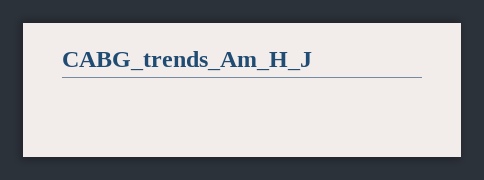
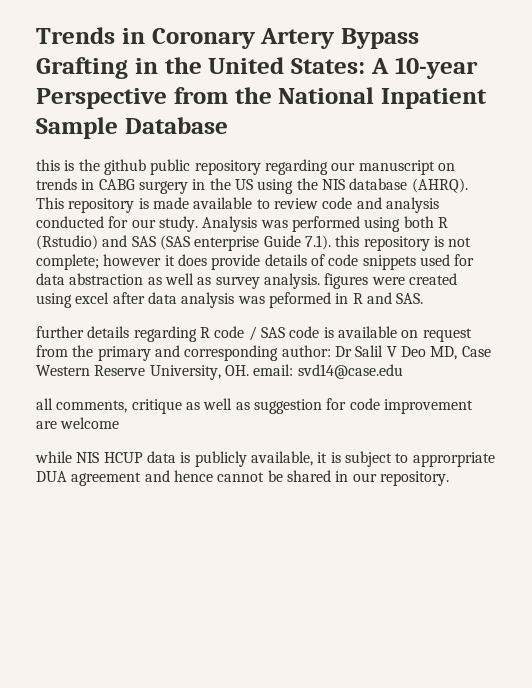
[62,51,312,71] CABG_trends_Am_H_J -> [36,27,419,49] [36,57,478,79] [36,87,487,109] [36,117,228,139] [36,159,455,175] [36,178,468,194] [36,197,439,213] [36,216,448,232] [36,235,472,251] [36,254,475,270] [36,273,457,289] [36,292,424,308] [36,326,472,342] [36,345,491,361] [36,364,403,380] [36,398,473,414] [36,417,120,429] [35,451,495,467] [36,470,449,486] Trends in Coronary Artery Bypass Grafting in the United States: A 10-year Perspective from the National Inpatient Sample Database // this is the github public repository regarding our manuscript on trends in CABG surgery in the US using the NIS database (AHRQ). This repository is made available to review code and analysis conducted for our study. Analysis was performed using both R (Rstudio) and SAS (SAS enterprise Guide 7.1). this repository is not complete; however it does provide details of code snippets used for data abstraction as well as survey analysis. figures were created using excel after data analysis was peformed in R and SAS. // further details regarding R code / SAS code is available on request from the primary and corresponding author: Dr Salil V Deo MD, Case Western Reserve University, OH. email: svd14@case.edu // all comments, critique as well as suggestion for code improvement are welcome // while NIS HCUP data is publicly available, it is subject to approrpriate DUA agreement and hence cannot be shared in our repository.

